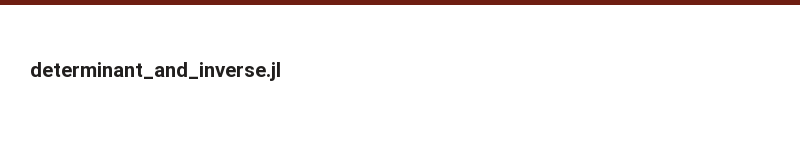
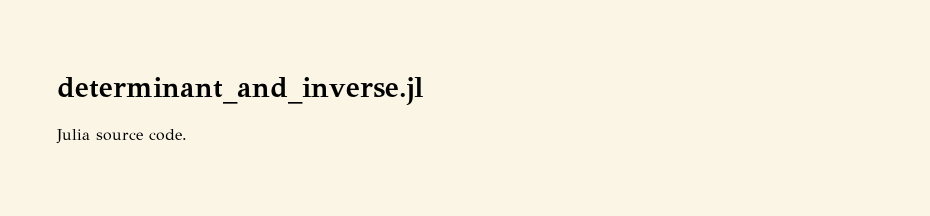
(281, 71) none -> [56,129,187,144] // Julia source code.

